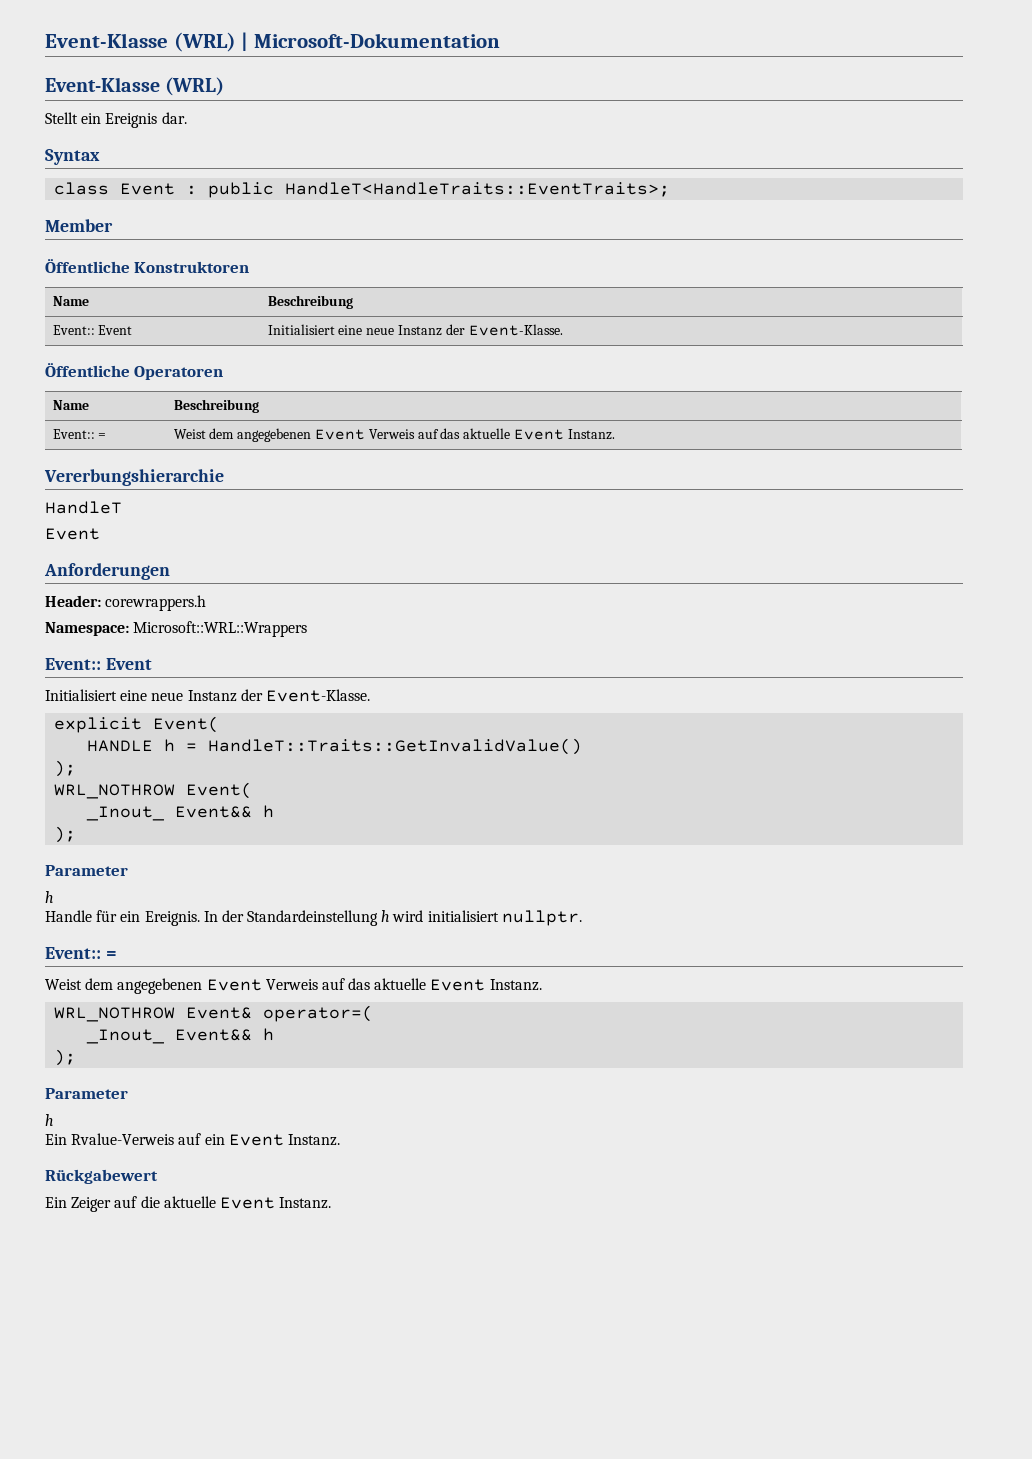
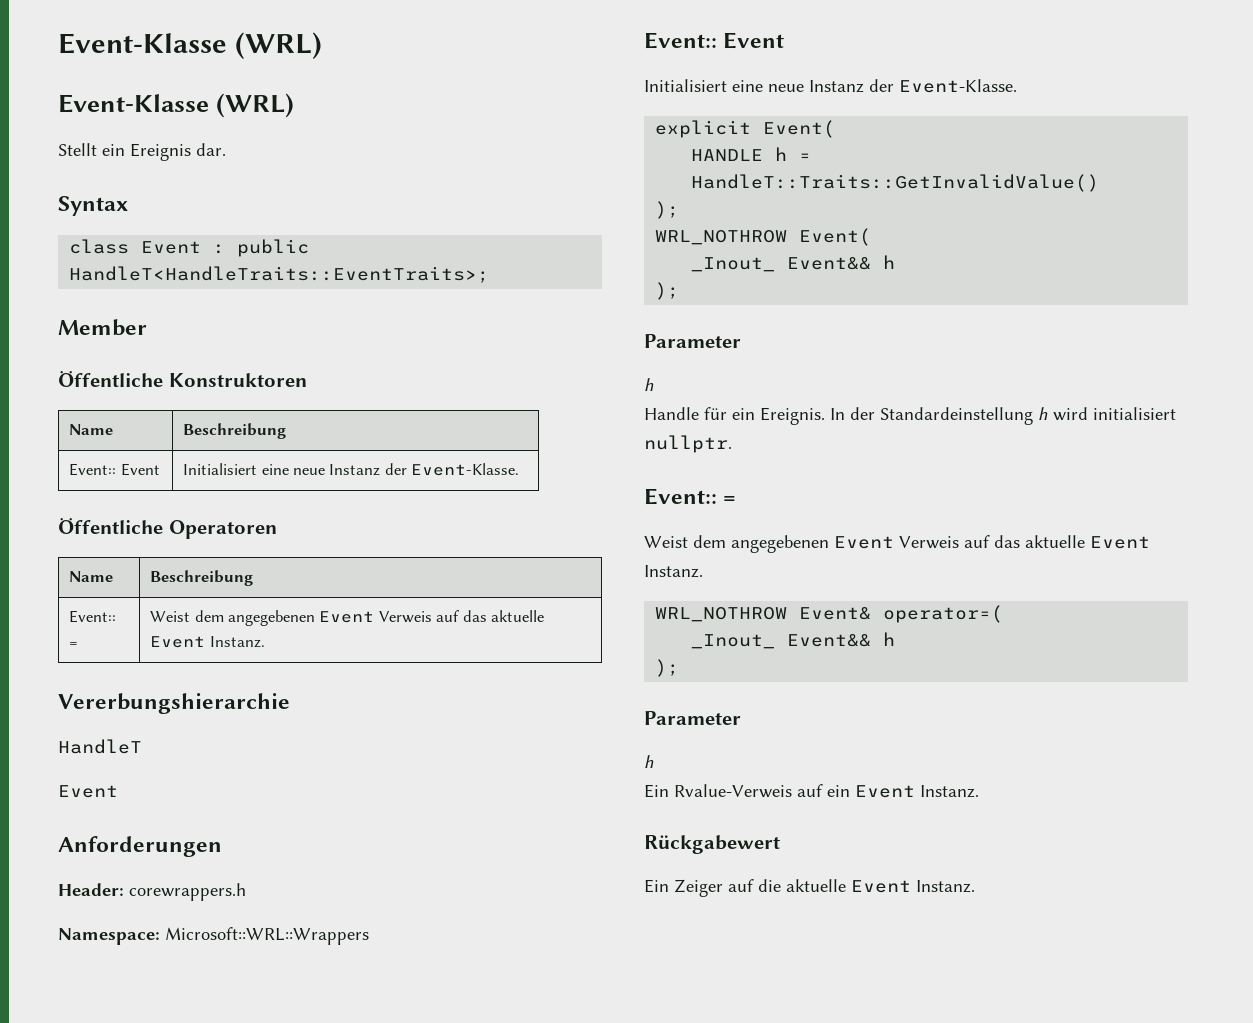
[45,32,501,52] Event-Klasse (WRL) | Microsoft-Dokumentation -> [58,32,322,59] Event-Klasse (WRL)

